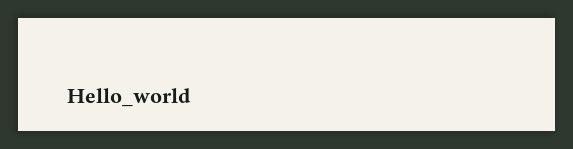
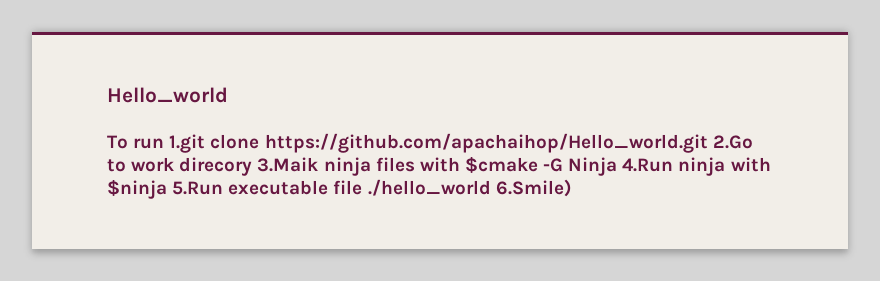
(191, 97) none -> [107,133,753,153] [107,157,771,176] [107,179,572,199] // To run 1.git clone https://github.com/apachaihop/Hello_world.git 2.Go to work direcory 3.Maik ninja files with $cmake -G Ninja 4.Run ninja with $ninja 5.Run executable file ./hello_world 6.Smile)

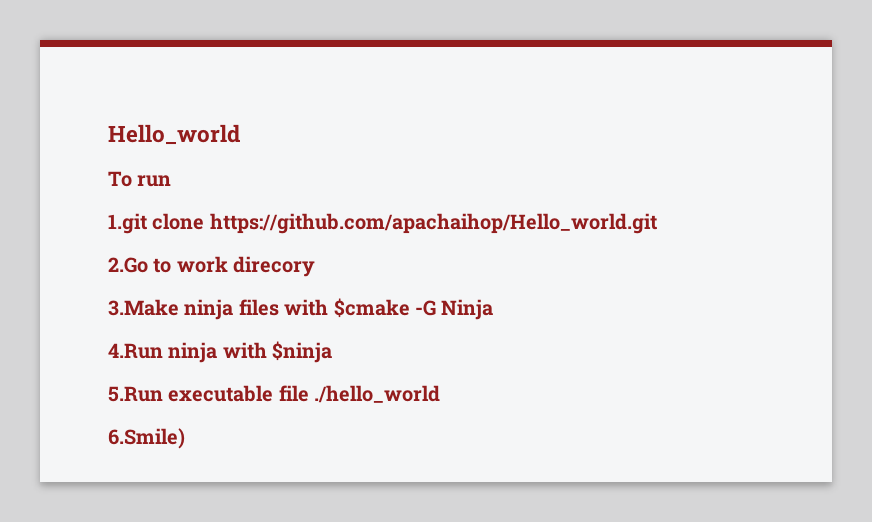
(165, 143) none -> (172, 181) //
(708, 143) none -> (657, 223) //
[257,157,319,172] 3.Maik -> [108,299,179,316] // 3.Make
(618, 166) none -> (494, 309) //
(167, 189) none -> (333, 352) //
(491, 187) none -> (441, 394) //

